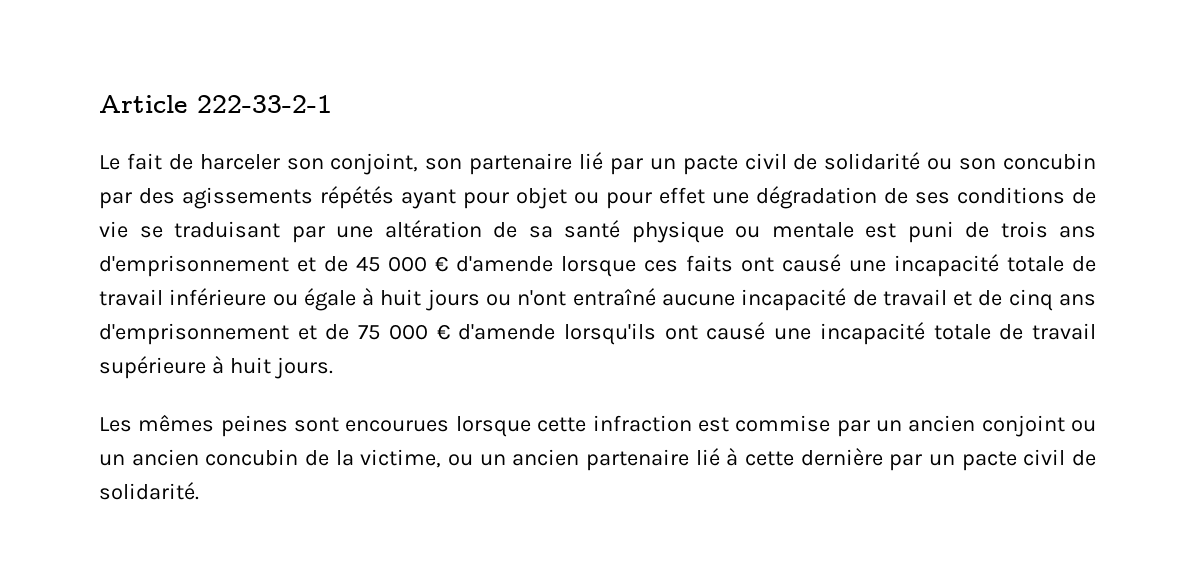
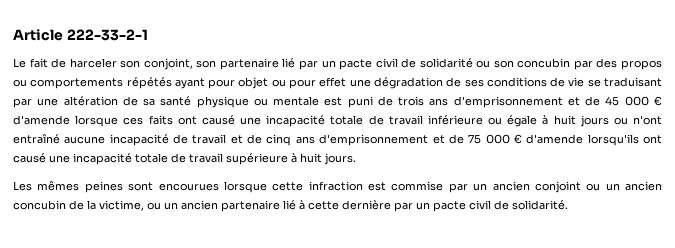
[182,187,313,209] agissements -> [621,60,662,70] [13,78,124,89] propos ou comportements

